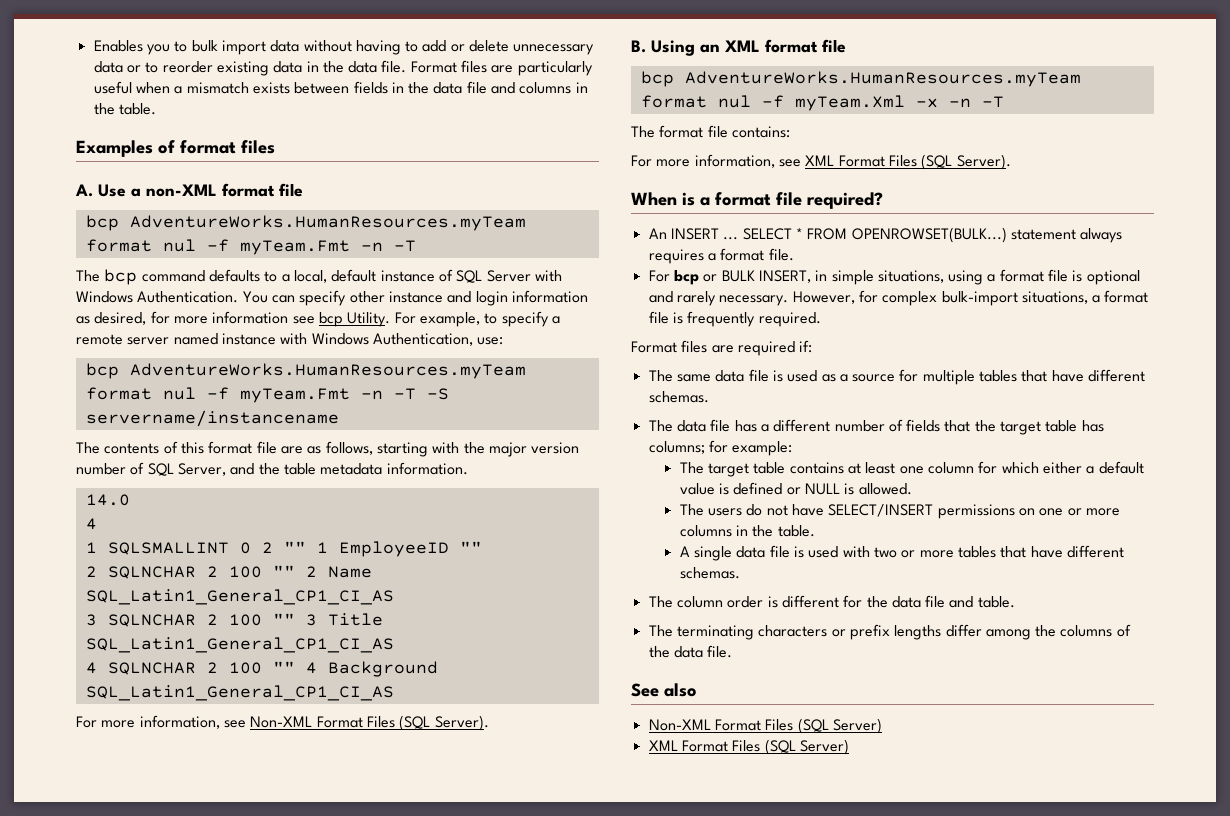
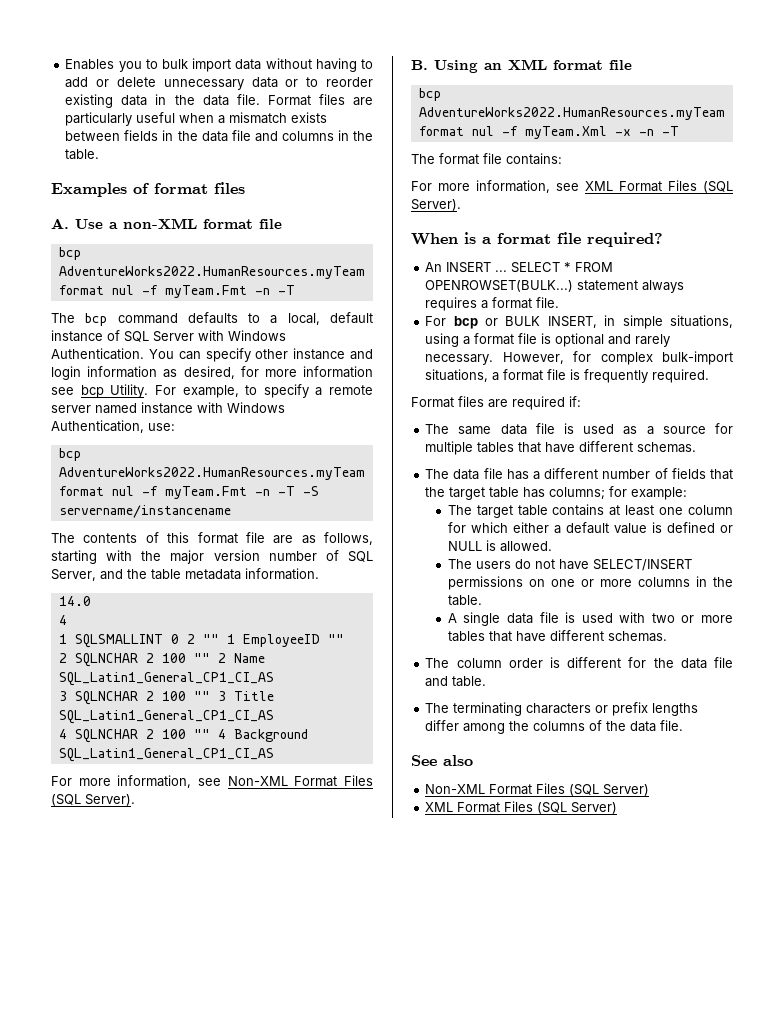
[129,215,526,231] AdventureWorks.HumanResources.myTeam -> [58,266,365,279] AdventureWorks2022.HumanResources.myTeam
[129,363,526,379] AdventureWorks.HumanResources.myTeam -> [58,467,365,480] AdventureWorks2022.HumanResources.myTeam
[684,71,1081,87] AdventureWorks.HumanResources.myTeam -> [418,107,725,120] AdventureWorks2022.HumanResources.myTeam

